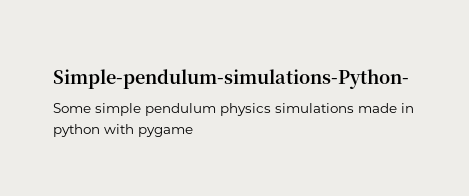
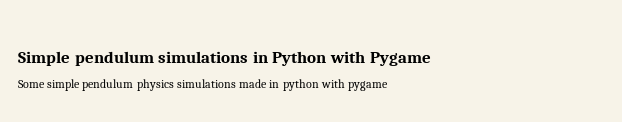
[53,69,409,89] Simple-pendulum-simulations-Python- -> [18,51,431,66] Simple pendulum simulations in Python with Pygame

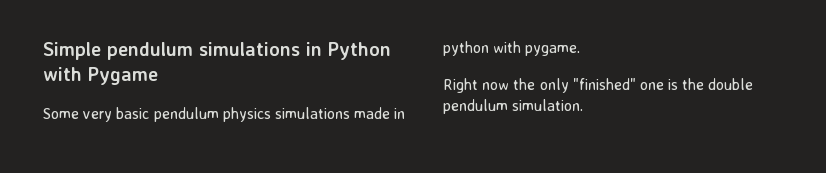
[47,79,81,91] simple -> [83,107,150,122] very basic
[348,81,389,91] pygame -> [525,45,581,56] [443,78,754,93] [443,99,584,114] pygame. // Right now the only "finished" one is the double pendulum simulation.

